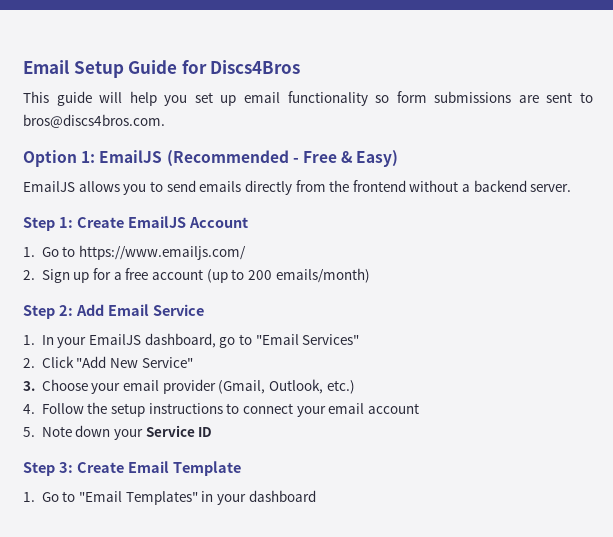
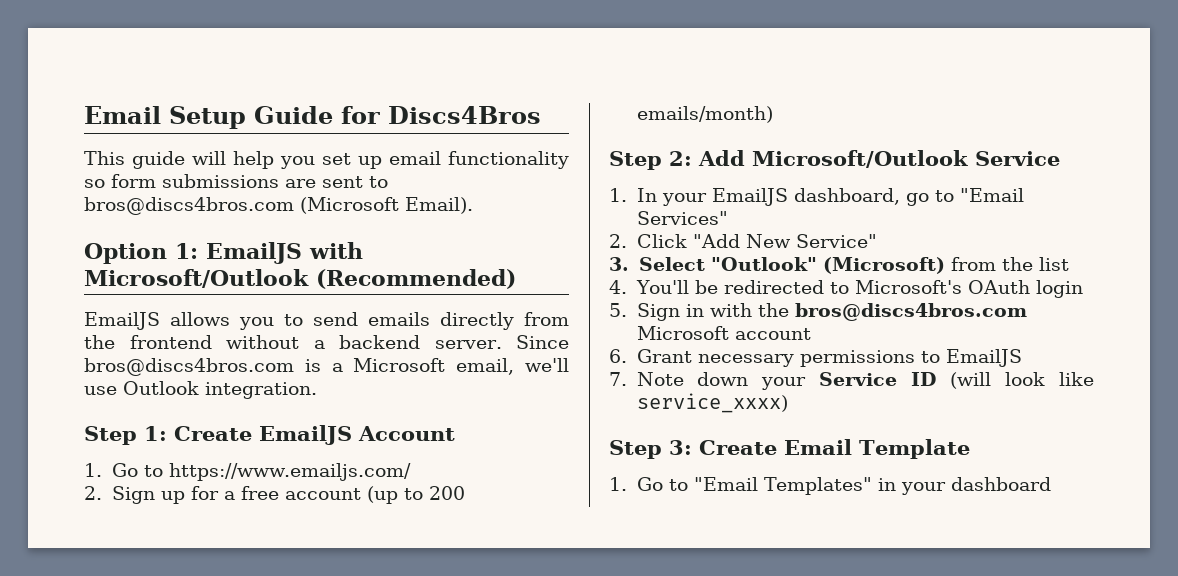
[23,114,165,128] bros@discs4bros.com. -> [84,197,473,215] bros@discs4bros.com (Microsoft Email).
[166,150,399,167] (Recommended - Free & Easy) -> [309,242,363,259] [84,269,516,289] with Microsoft/Outlook (Recommended)
(572, 188) none -> [516,335,569,349] [84,358,569,376] [84,381,317,399] Since bros@discs4bros.com is a Microsoft email, we'll use Outlook integration.
[107,304,149,316] Email -> [752,150,968,168] Microsoft/Outlook
[41,379,355,394] [23,402,419,417] [23,427,35,437] Choose your email provider (Gmail, Outlook, etc.) // 4. Follow the setup instructions to connect your email account // 5. -> [638,257,1069,274] [609,280,1084,298] [609,303,1027,321] [636,326,811,340] [609,349,1022,367] [609,372,627,386] Select "Outlook" (Microsoft) from the list // 4. You'll be redirected to Microsoft's OAuth login // 5. Sign in with the bros@discs4bros.com Microsoft account // 6. Grant necessary permissions to EmailJS // 7.
(213, 432) none -> [950,372,1094,389] [636,393,788,413] (will look like service_xxxx)

